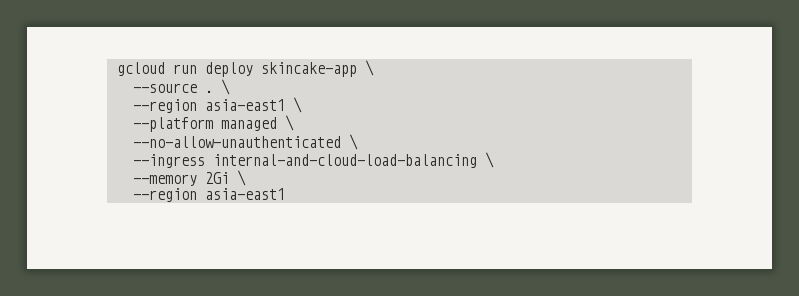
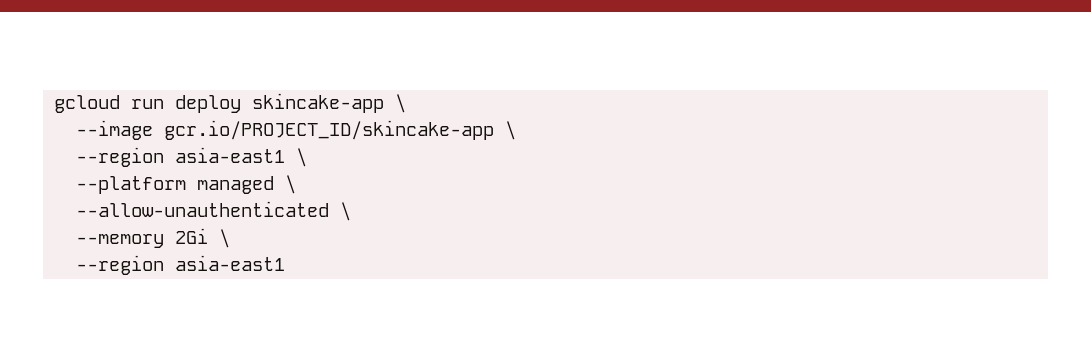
[132,83,213,93] --source . -> [76,120,495,140] --image gcr.io/PROJECT_ID/skincake-app
[132,134,358,150] [132,154,477,168] --no-allow-unauthenticated \ // --ingress internal-and-cloud-load-balancing -> [76,201,330,217] --allow-unauthenticated

